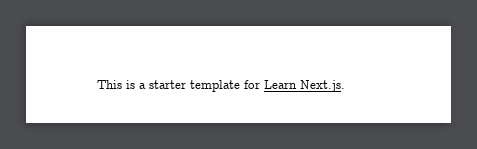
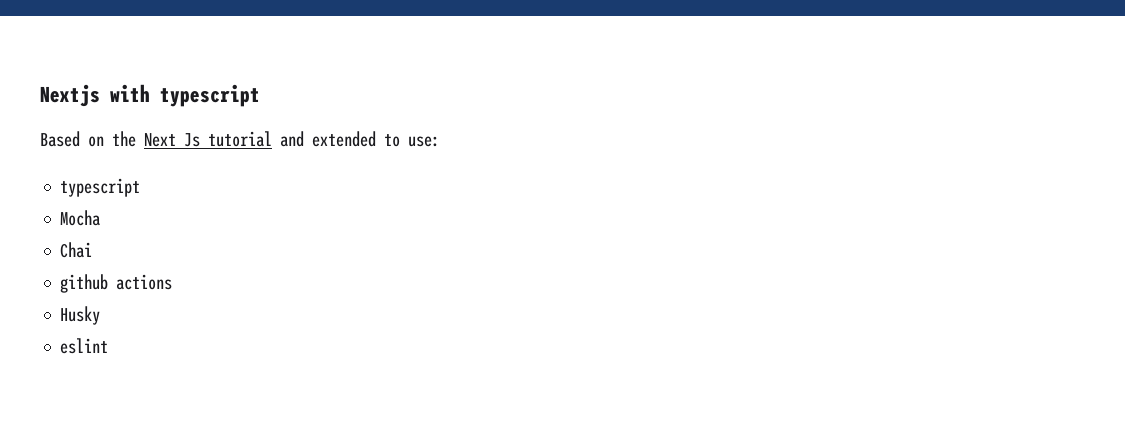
[97,80,345,92] This is a starter template for Learn Next.js. -> [40,84,260,107] [40,131,440,147] [60,178,141,197] [60,210,101,226] [60,242,93,258] [60,274,173,293] [60,306,101,325] [60,338,109,354] Nextjs with typescript // Based on the Next Js tutorial and extended to use: // typescript // Mocha // Chai // github actions // Husky // eslint

